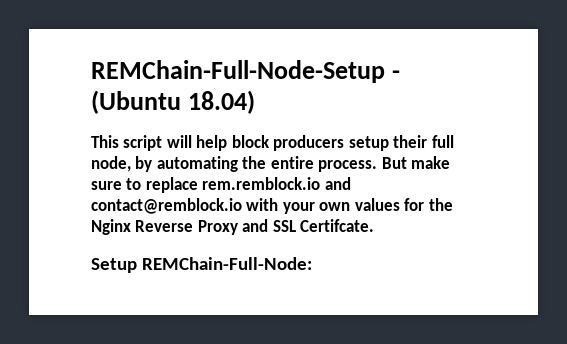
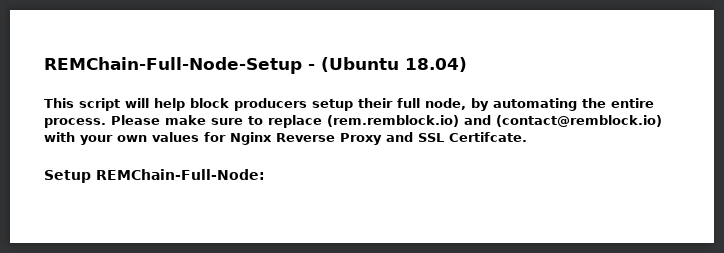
[381,157,407,169] But -> [111,115,160,125] Please
[202,177,351,190] [91,198,242,214] rem.remblock.io and contact@remblock.io -> [327,115,662,127] (rem.remblock.io) and (contact@remblock.io)
[428,198,453,211] the -> (226, 137) none

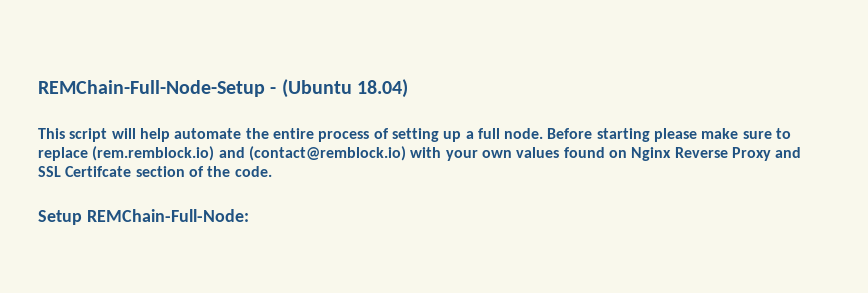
[190,98,654,111] [44,115,160,128] block producers setup their full node, by automating the entire process. Please -> [174,128,698,142] automate the entire process of setting up a full node. Before starting please
[204,132,226,142] for -> [563,147,627,158] found on
[449,132,527,142] Certifcate. -> [65,166,272,177] Certifcate section of the code.

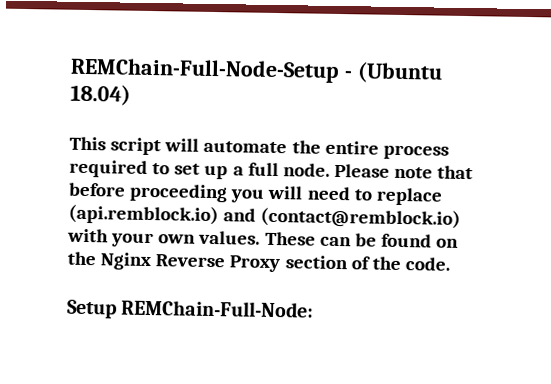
[139,128,170,142] help -> (200, 145) none
[373,128,439,142] of setting -> [69,159,201,178] required to set
[547,128,772,142] Before starting please make sure -> [333,163,474,180] [68,182,351,203] Please note that before proceeding you will need
[92,146,215,161] (rem.remblock.io) -> [68,204,219,226] (api.remblock.io)
[516,147,560,158] values -> [198,230,377,247] values. These can be
(627, 154) none -> [67,251,97,266] the
[775,147,802,158] [38,166,132,177] and SSL Certifcate -> (281, 264) none

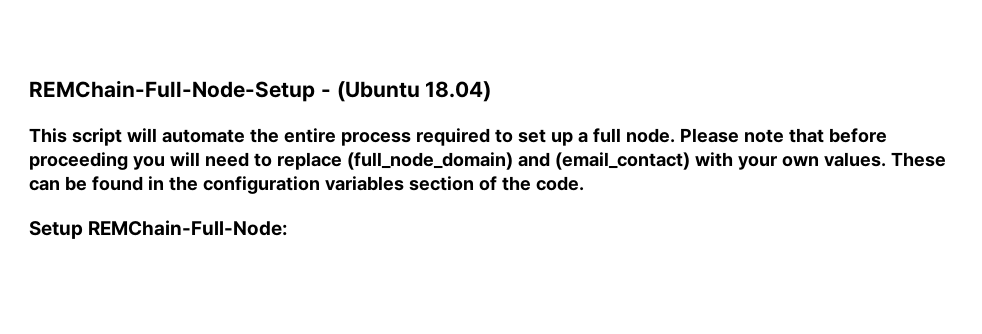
[68,204,462,229] (api.remblock.io) and (contact@remblock.io) -> [346,152,690,170] (full_node_domain) and (email_contact)
[436,238,460,248] [67,251,281,273] on the Nginx Reverse Proxy -> [147,176,404,194] in the configuration variables

